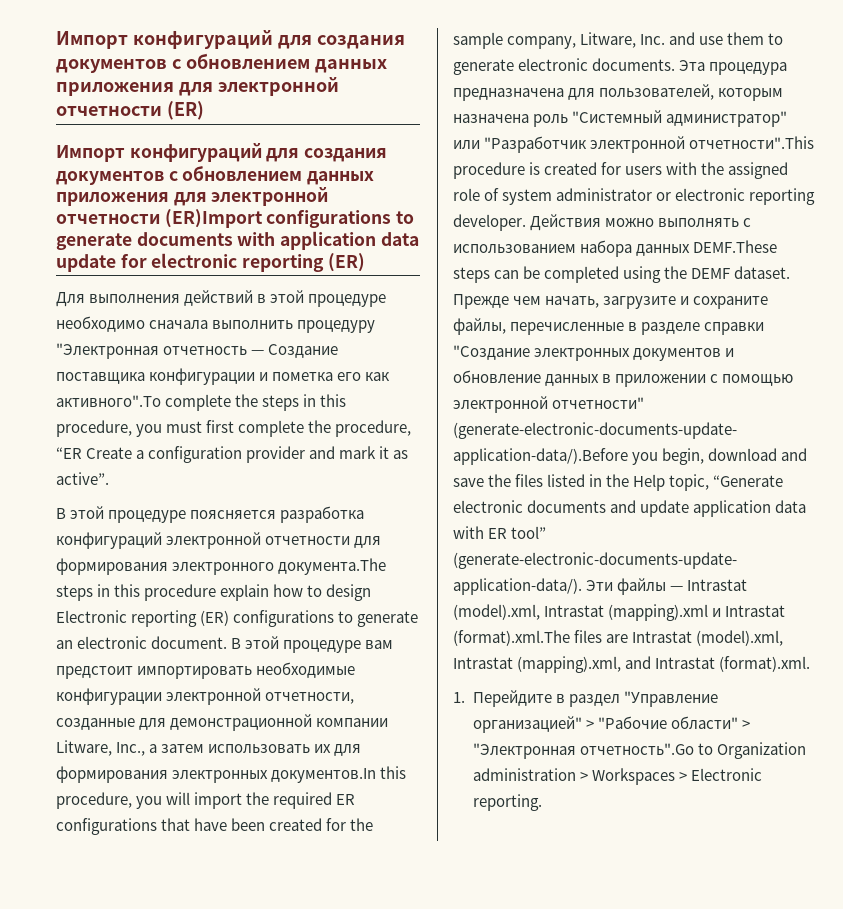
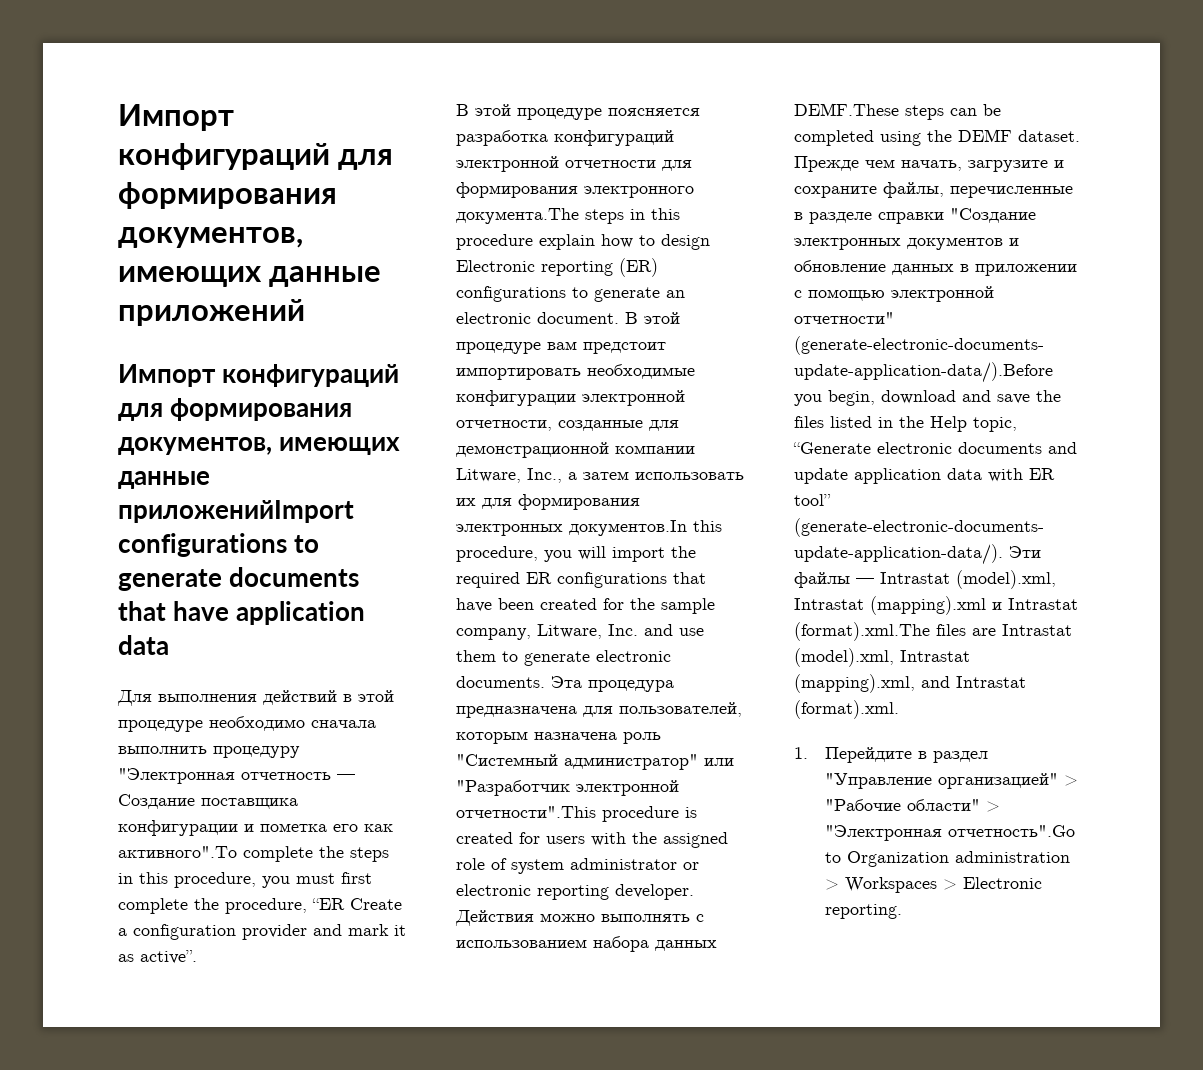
[56,30,405,49] [56,53,387,73] [56,77,339,96] [56,101,204,120] [56,143,388,162] [56,165,375,185] [56,187,329,206] [56,209,263,228] Импорт конфигураций для создания документов с обновлением данных приложения для электронной отчетности (ER) // Импорт конфигураций для создания документов с обновлением данных приложения для электронной отчетности (ER)Import -> [118,104,234,131] [118,143,394,170] [118,182,337,209] [118,227,303,248] [118,266,382,287] [118,299,305,326] [118,364,400,387] [118,398,353,421] [118,437,401,455] [118,471,210,489] [118,500,354,523] Импорт конфигураций для формирования документов, имеющих данные приложений // Импорт конфигураций для формирования документов, имеющих данные приложенийImport
[237,231,419,250] [56,253,365,272] with application data update for electronic reporting (ER) -> [118,601,366,625] [118,635,169,655] that have application data

